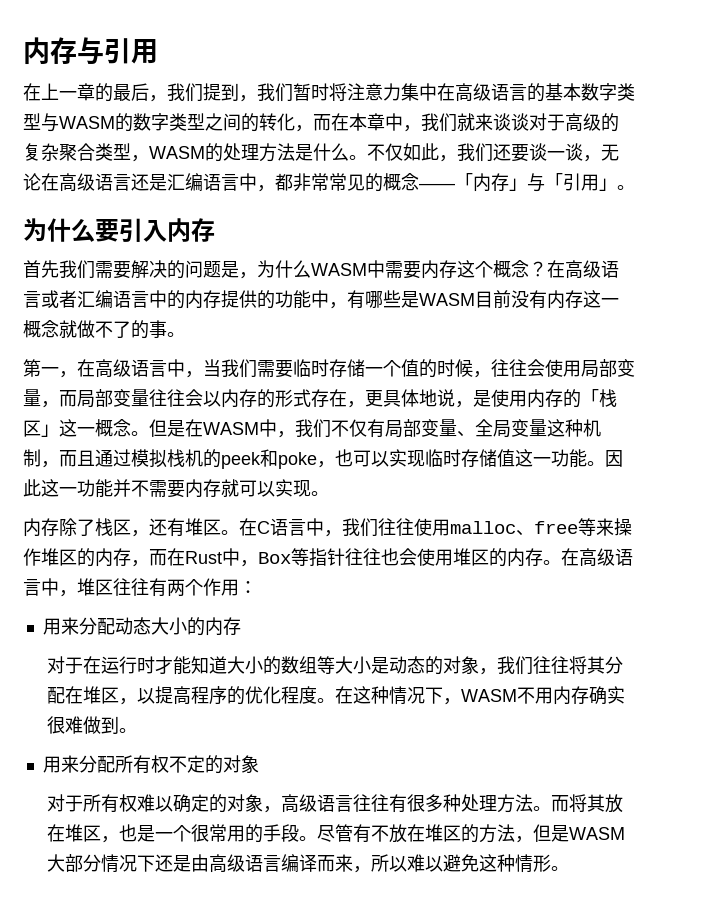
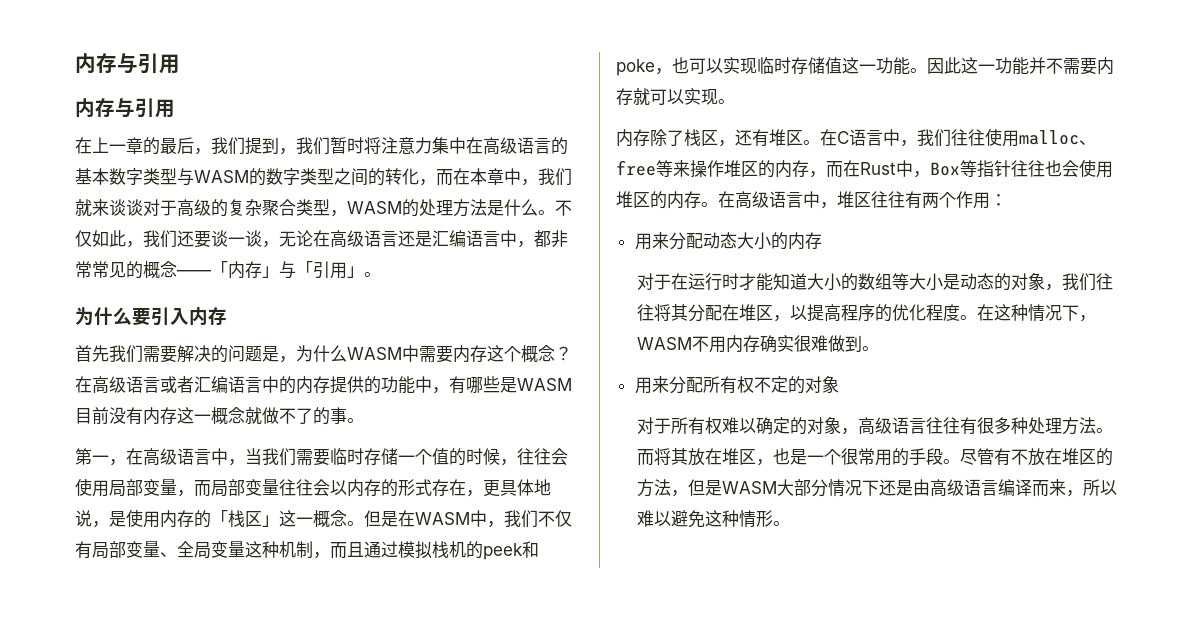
[23,37,158,65] 内存与引用 -> [75,53,180,74] [75,98,175,118] 内存与引用 // 内存与引用

